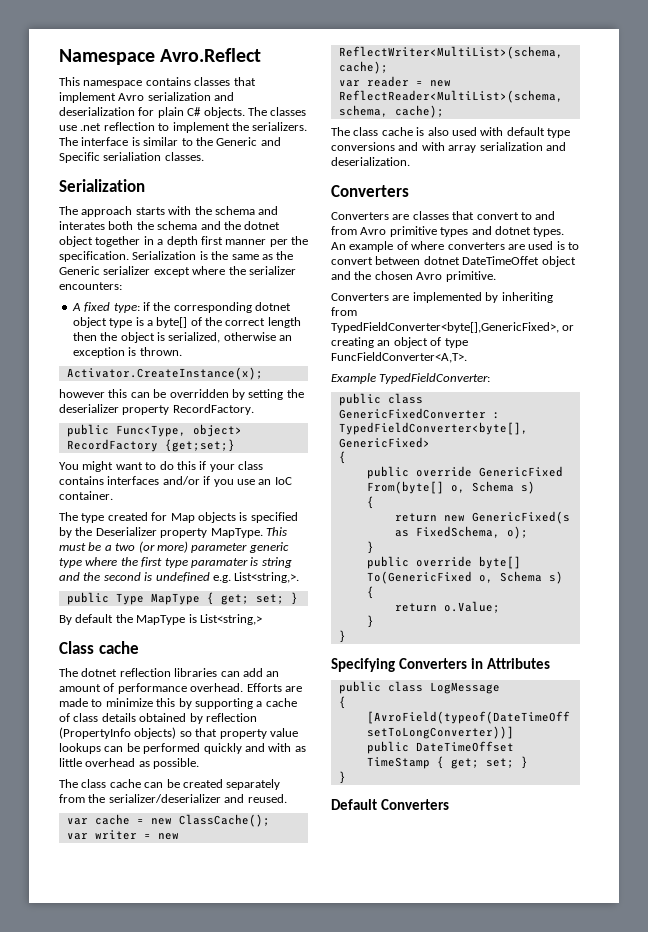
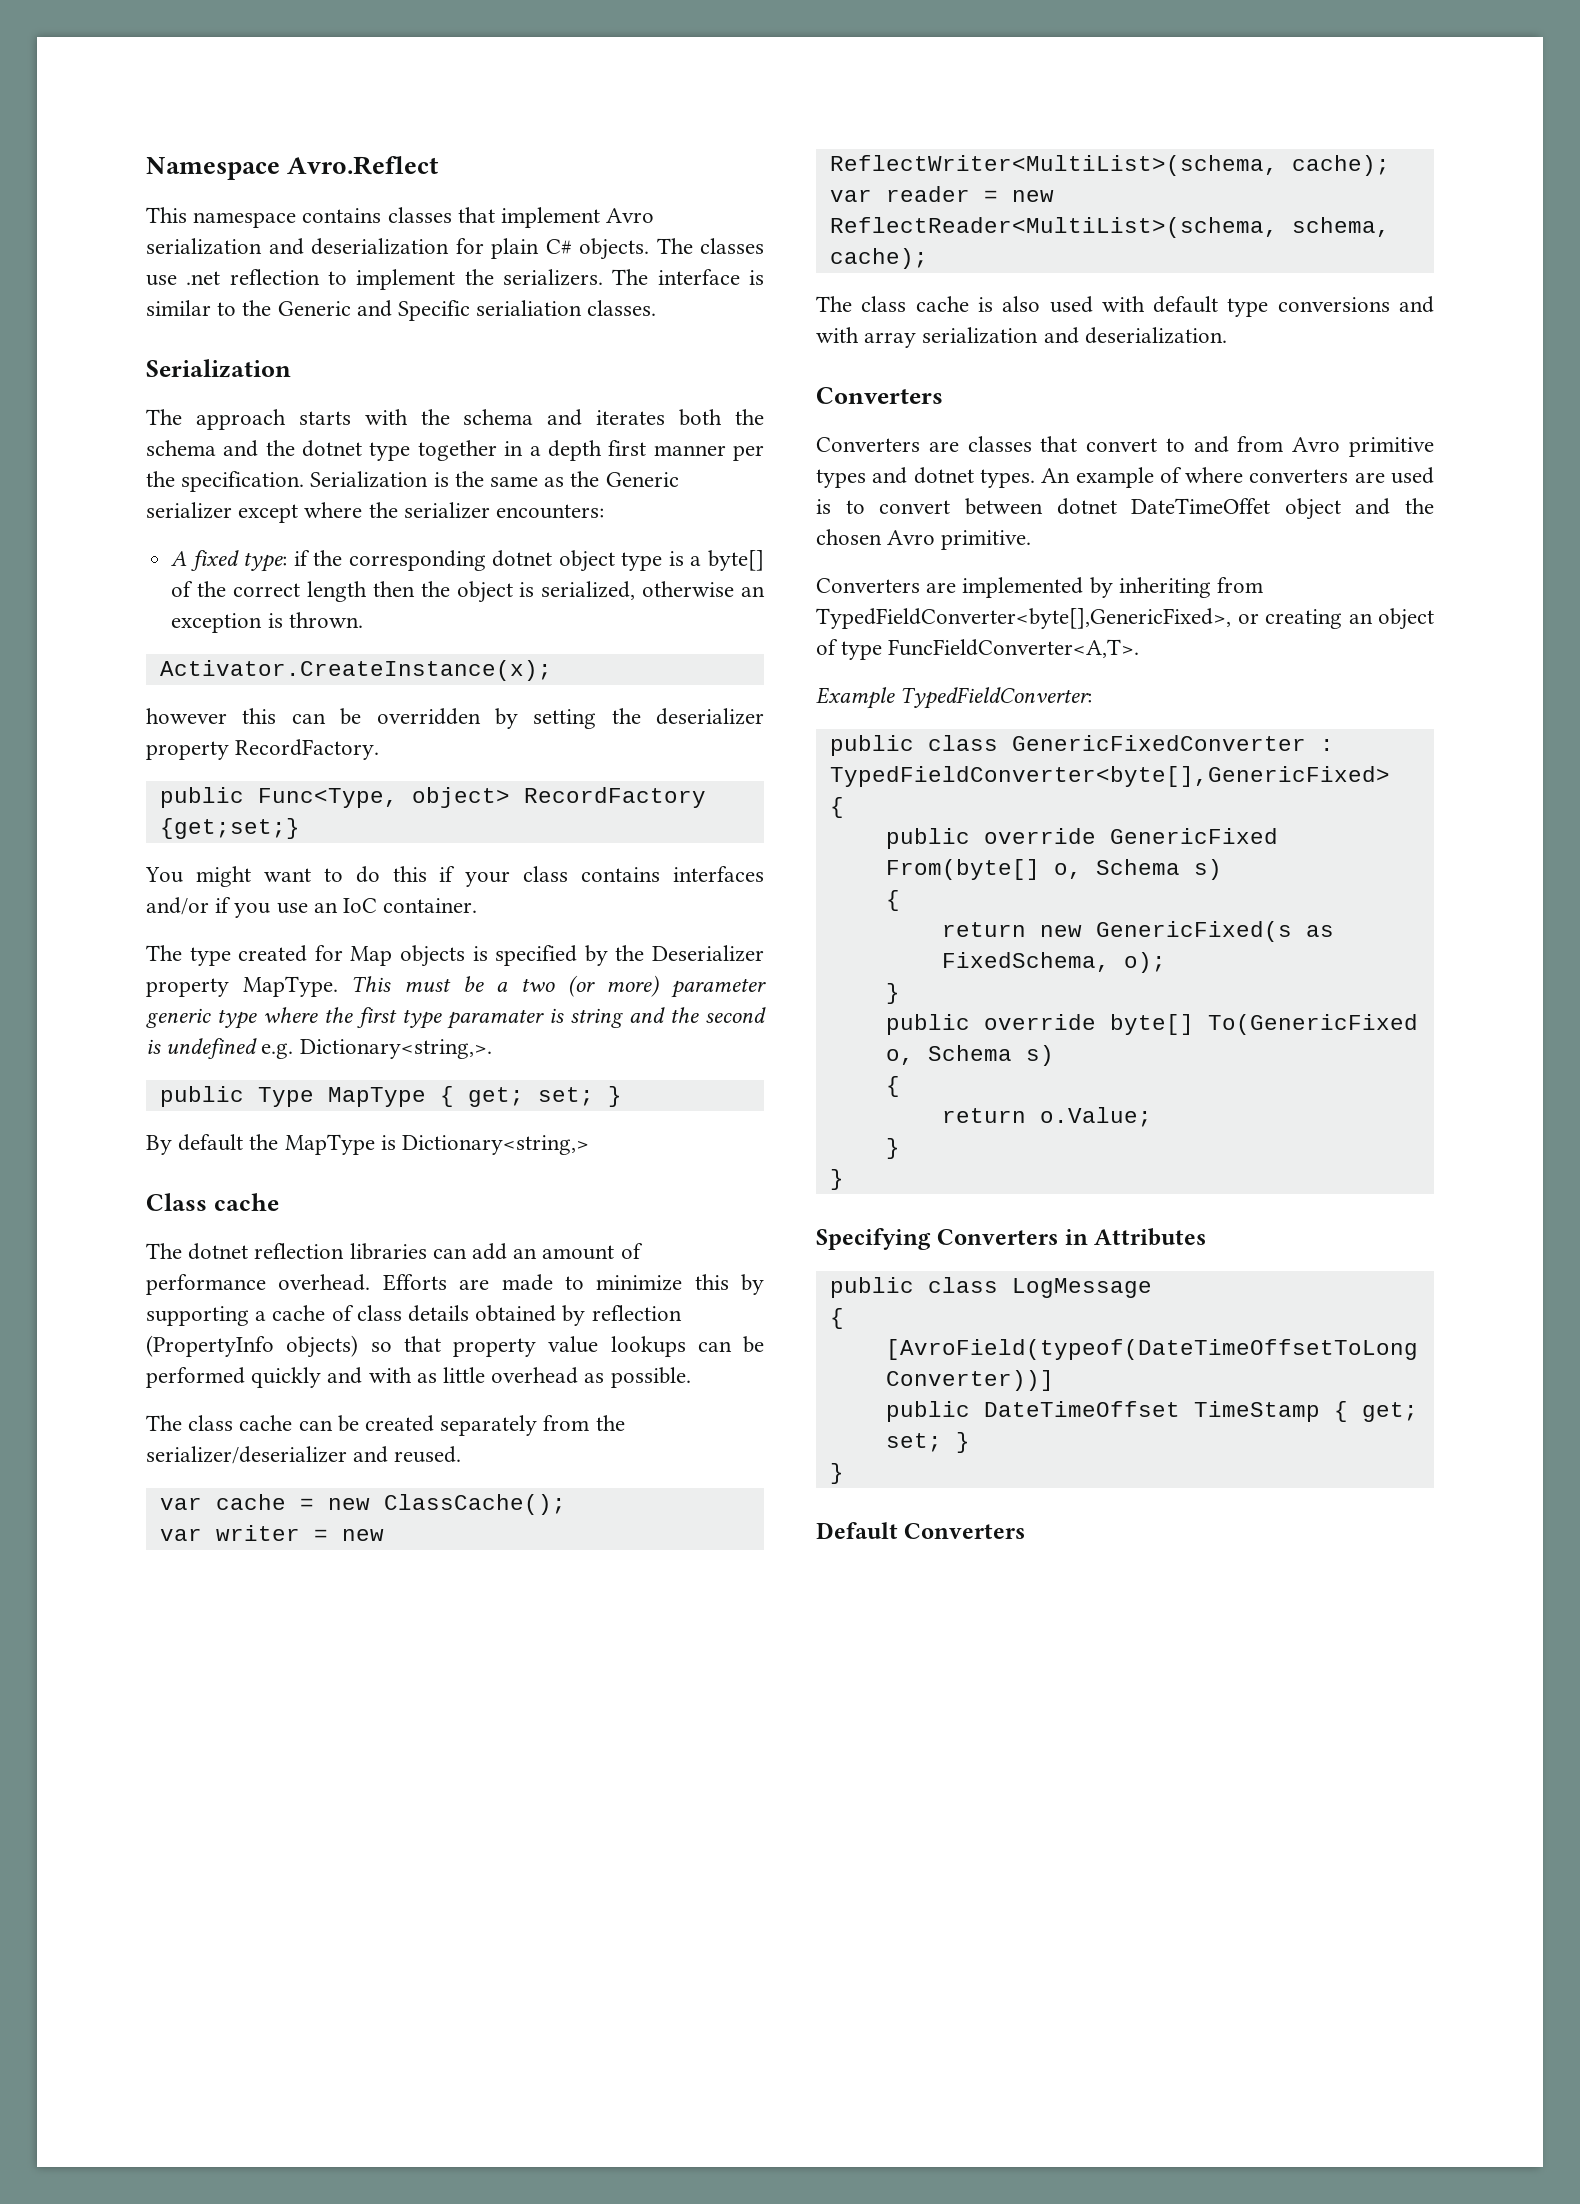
[59,221,105,230] interates -> [596,410,666,425] iterates
[59,236,93,247] object -> [369,442,411,461] type
[234,572,300,583] List<string,>. -> [299,1039,492,1059] Dictionary<string,>.
[199,614,262,625] List<string,> -> [402,1135,590,1155] Dictionary<string,>

